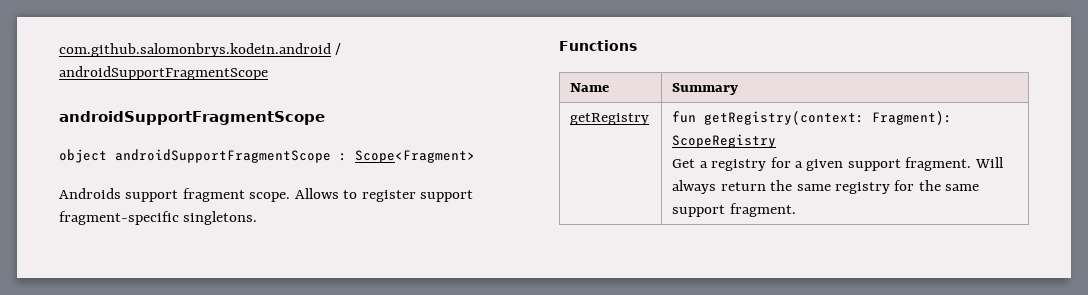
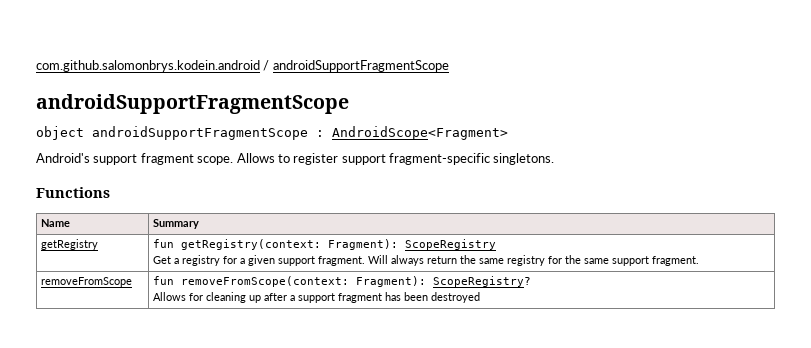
[355,150,475,163] [59,188,121,199] Scope<Fragment> // Androids -> [332,126,508,140] [36,153,90,163] AndroidScope<Fragment> // Android's
(796, 210) none -> [41,277,133,287] [153,276,532,287] [153,292,481,303] // removeFromScope | fun removeFromScope(context: Fragment): ScopeRegistry? // Allows for cleaning up after a support fragment has been destroyed

